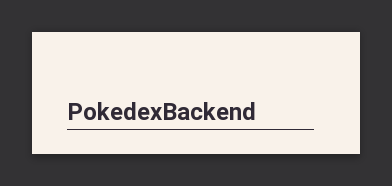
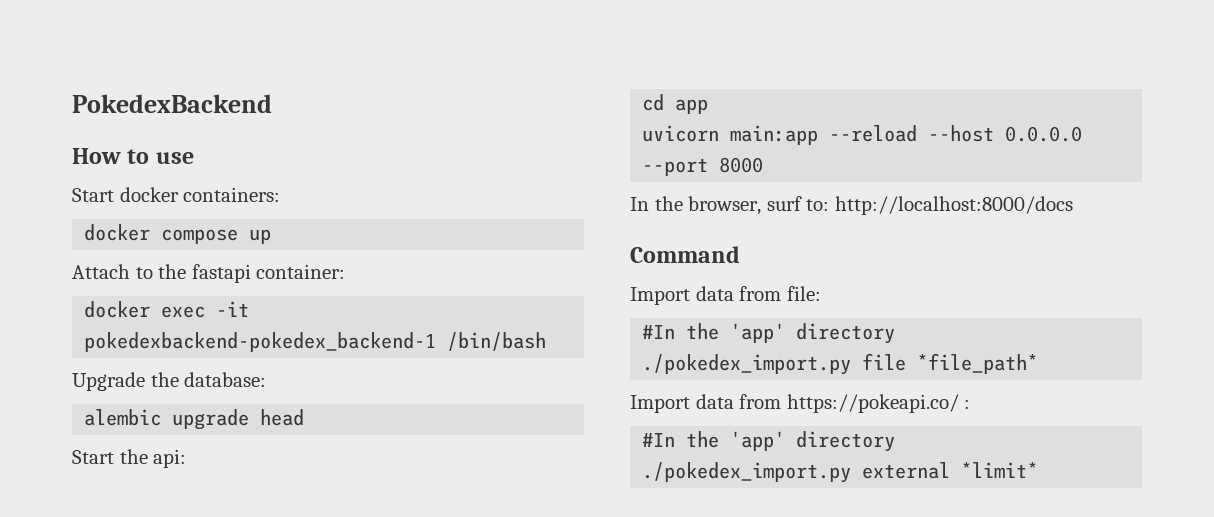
(256, 111) none -> [72,148,194,164] [72,187,281,202] [84,224,272,244] [72,264,346,283] [84,301,250,318] [84,332,547,352] [72,372,267,391] [84,409,305,430] [72,449,187,468] [642,94,709,114] [642,125,1083,145] [642,157,764,176] [630,196,1073,215] [630,246,740,263] [630,286,821,305] [642,323,896,344] [642,353,1039,375] [630,394,971,413] [642,431,896,452] [642,462,1039,483] // How to use // Start docker containers: // docker compose up // Attach to the fastapi container: // docker exec -it pokedexbackend-pokedex_backend-1 /bin/bash // Upgrade the database: // alembic upgrade head // Start the api: // cd app // uvicorn main:app --reload --host 0.0.0.0 --port 8000 // In the browser, surf to: http://localhost:8000/docs // Command // Import data from file: // #In the 'app' directory // ./pokedex_import.py file *file_path* // Import data from https://pokeapi.co/ : // #In the 'app' directory // ./pokedex_import.py external *limit*

